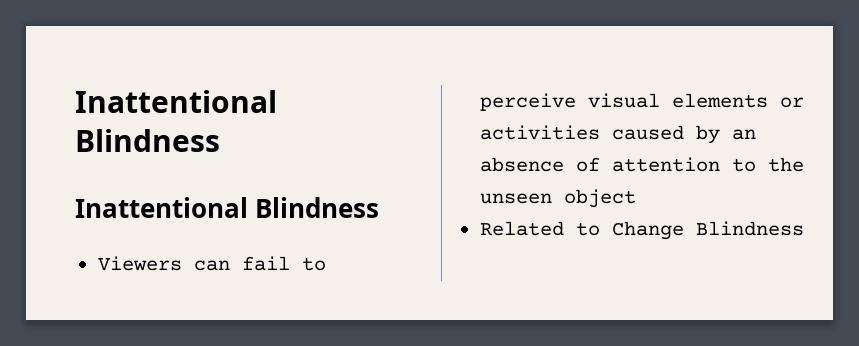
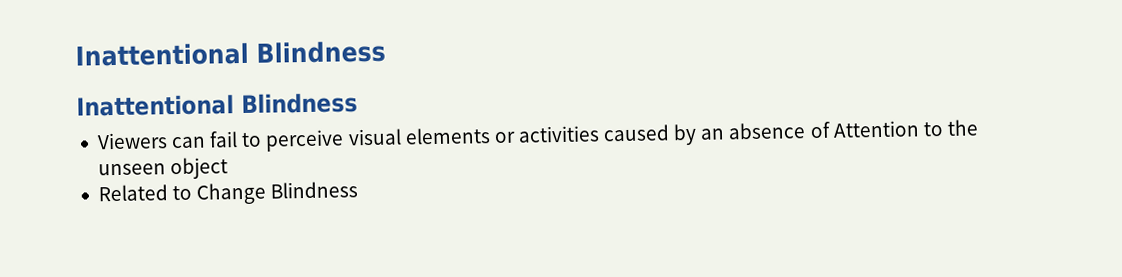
[611,157,720,172] attention -> [832,120,920,138] Attention

